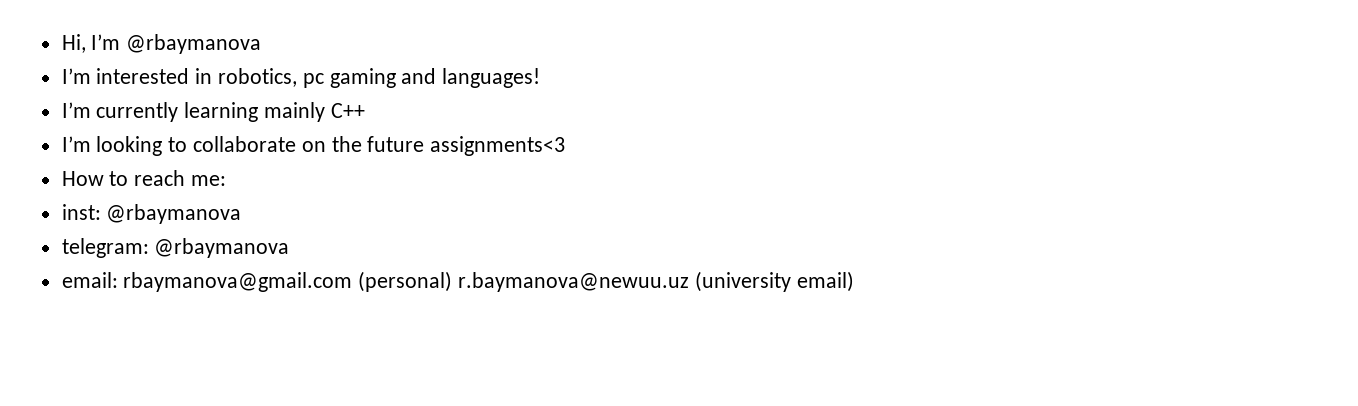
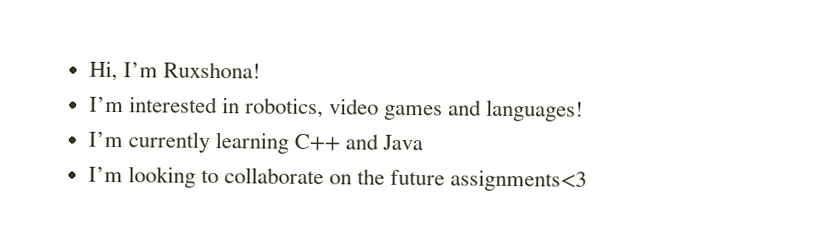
[126,34,262,54] @rbaymanova -> [162,61,261,79] Ruxshona!
[302,68,396,88] pc gaming -> [329,98,444,121] video games
[264,102,326,122] mainly -> (289, 143) none
(365, 110) none -> [345,133,424,151] and Java
[61,170,227,186] [61,204,242,224] [61,238,290,258] [61,271,854,292] // How to reach me: // inst: @rbaymanova // telegram: @rbaymanova // email: rbaymanova@gmail.com (personal) r.baymanova@newuu.uz (university email) -> (588, 180) none

